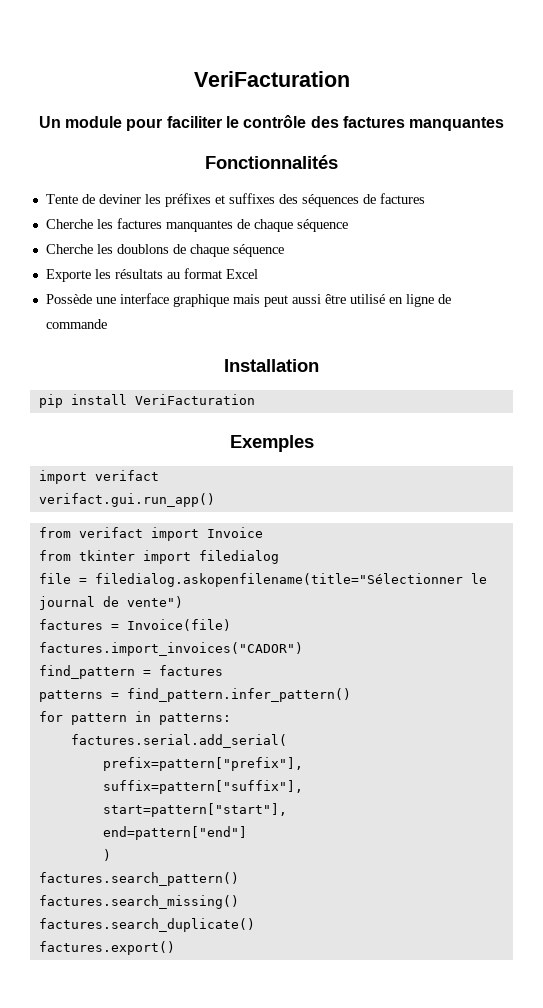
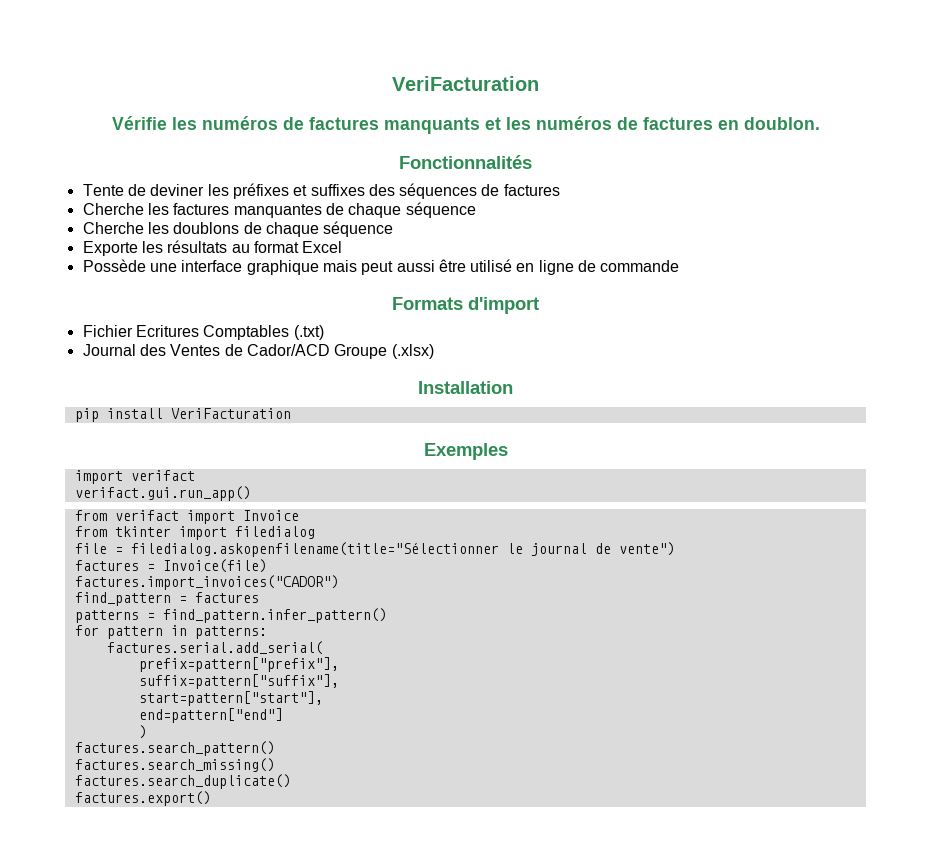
[193,71,350,87] [38,115,505,131] VeriFacturation // Un module pour faciliter le contrôle des factures manquantes -> [392,76,539,91] [111,116,820,134] VeriFacturation // Vérifie les numéros de factures manquants et les numéros de factures en doublon.
(107, 324) none -> [392,297,539,314] [82,325,324,340] [82,344,434,359] // Formats d'import // Fichier Ecritures Comptables (.txt) // Journal des Ventes de Cador/ACD Groupe (.xlsx)

